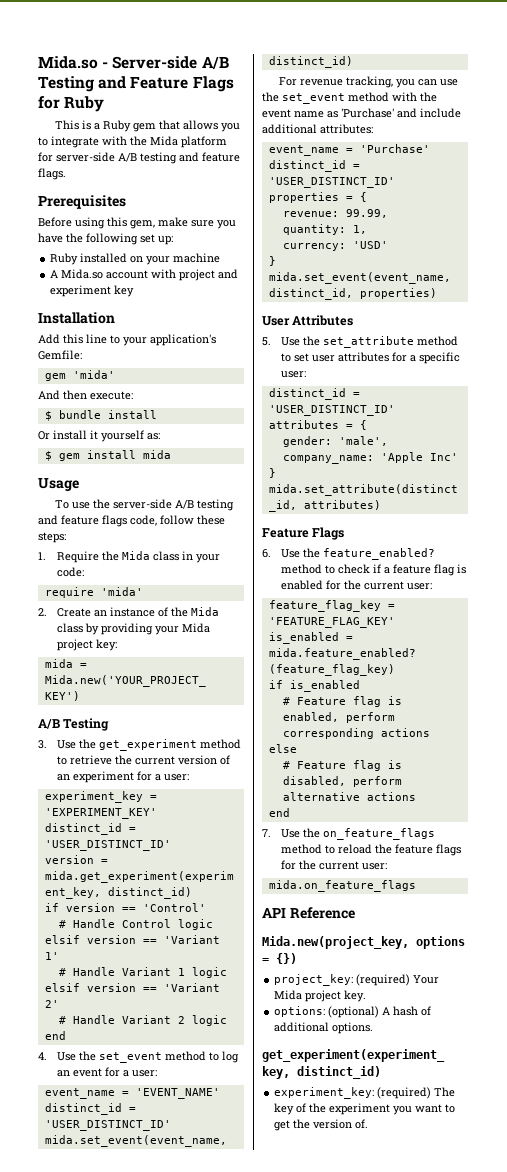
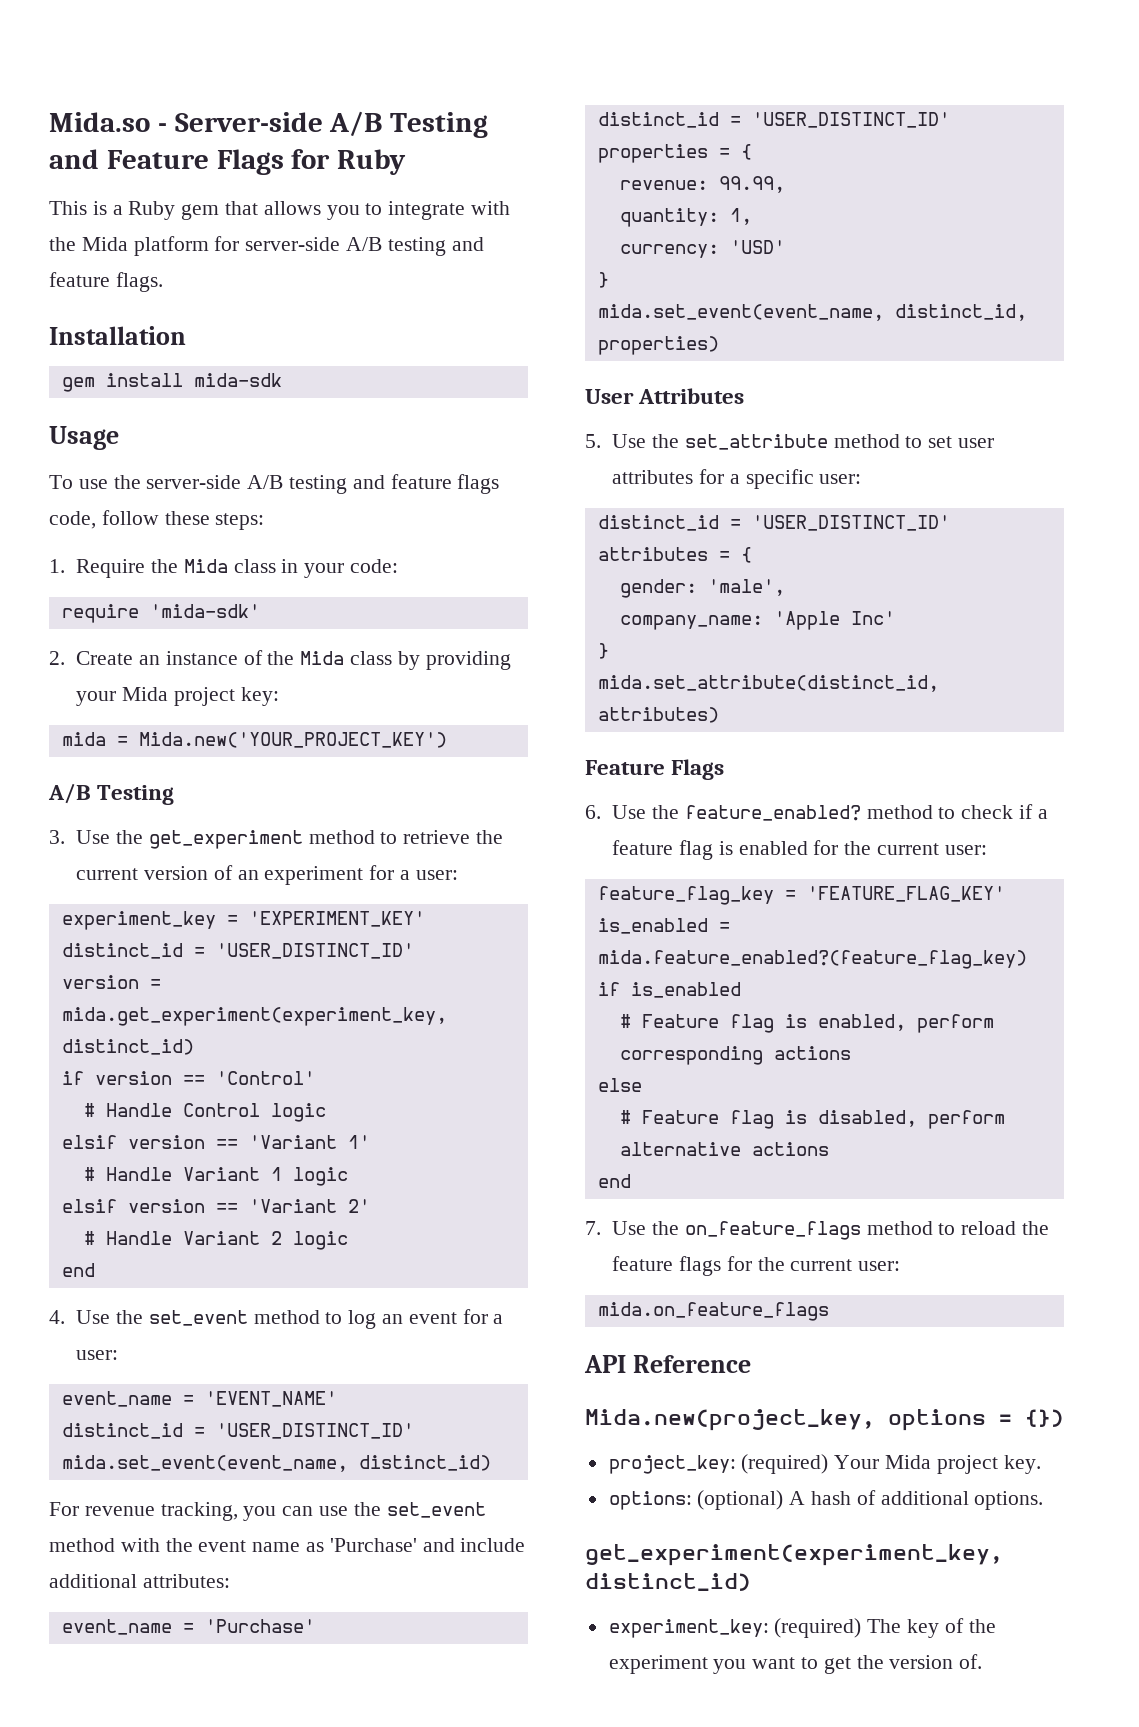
[38,195,126,209] [38,217,236,229] [38,233,173,245] [50,253,221,265] [50,269,239,281] [50,285,135,297] [38,312,115,324] [38,334,216,346] [38,350,82,360] [44,370,115,381] [38,390,133,400] [44,410,157,421] [38,430,160,442] [44,451,52,461] Prerequisites // Before using this gem, make sure you have the following set up: // Ruby installed on your machine // A Mida.so account with project and experiment key // Installation // Add this line to your application's Gemfile: // gem 'mida' // And then execute: // $ bundle install // Or install it yourself as: // $ -> [49,326,186,345] Installation //
[142,450,171,459] mida -> [193,373,282,387] mida-sdk
[100,587,143,596] 'mida' -> [149,604,260,618] 'mida-sdk'

